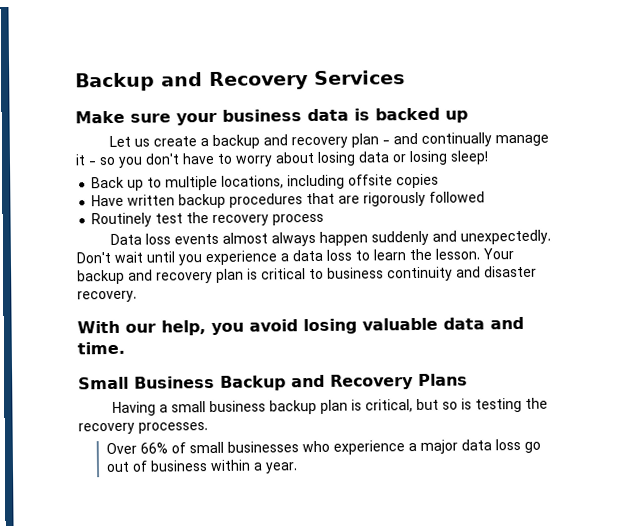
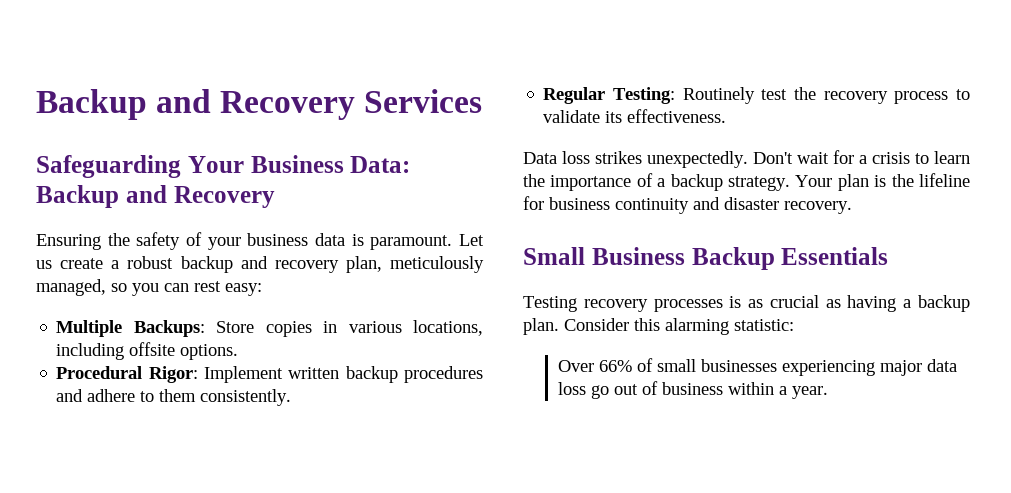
[75,110,171,124] Make sure -> [36,155,411,178] [36,185,275,208] [36,232,202,250] Safeguarding Your Business Data: Backup and Recovery // Ensuring the safety of
[375,107,468,123] backed up // -> [370,235,453,250] paramount.
[211,132,549,149] [75,150,489,168] [91,173,440,191] [91,191,486,209] backup and recovery plan - and continually manage it - so you don't have to worry about losing data or losing sleep! // Back up to multiple locations, including offsite copies // Have written backup procedures that are rigorously followed // -> [127,256,484,273] [36,279,262,296] [56,320,483,337] [56,342,239,360] [56,366,483,383] [56,389,292,406] [543,87,676,104] robust backup and recovery plan, meticulously managed, so you can rest easy: // Multiple Backups: Store copies in various locations, including offsite options. // Procedural Rigor: Implement written backup procedures and adhere to them consistently. // Regular Testing:
[109,229,551,247] [76,248,514,266] [77,268,324,285] // Data loss events almost always happen suddenly and unexpectedly. Don't wait until you experience a data loss to learn the lesson. Your backup and recovery plan is critical to -> [956,89,970,100] [543,109,727,123] [523,150,970,168] [523,173,970,191] [523,196,544,210] to validate its effectiveness. // Data loss strikes unexpectedly. Don't wait for a crisis to learn the importance of a backup strategy. Your plan is the lifeline for
[77,316,524,336] [77,341,125,355] [78,373,468,391] [111,397,548,416] [78,422,208,435] With our help, you avoid losing valuable data and time. // Small Business Backup and Recovery Plans // Having a small business backup plan is critical, but so is testing the recovery processes. -> [523,247,889,270] [523,295,970,312] [523,318,794,335] Small Business Backup Essentials // Testing recovery processes is as crucial as having a backup plan. Consider this alarming statistic:
[301,440,417,455] who experience a -> [781,360,875,376] experiencing

